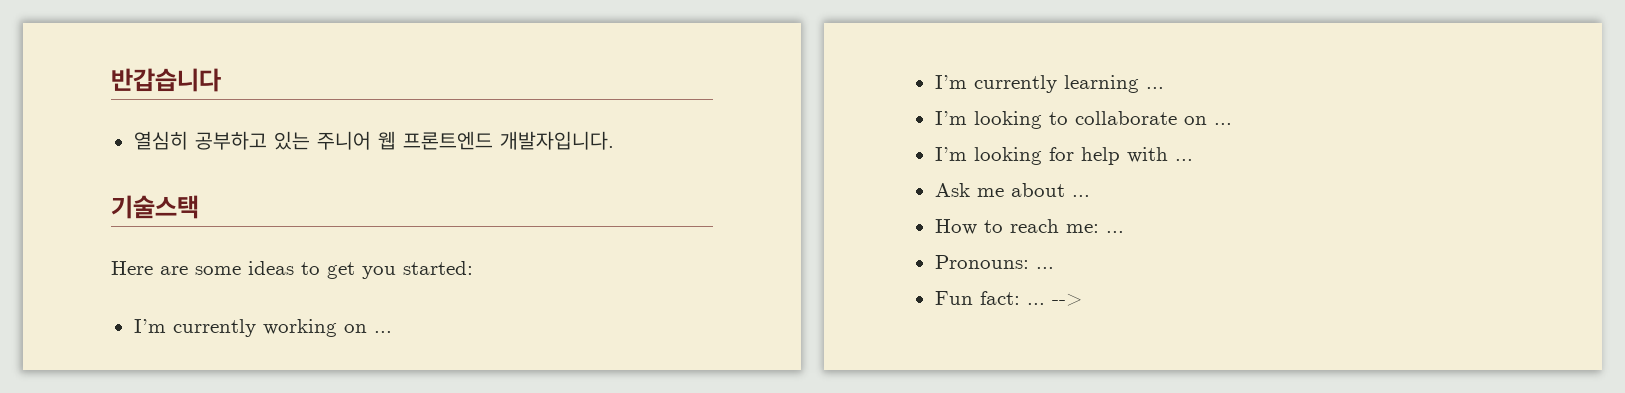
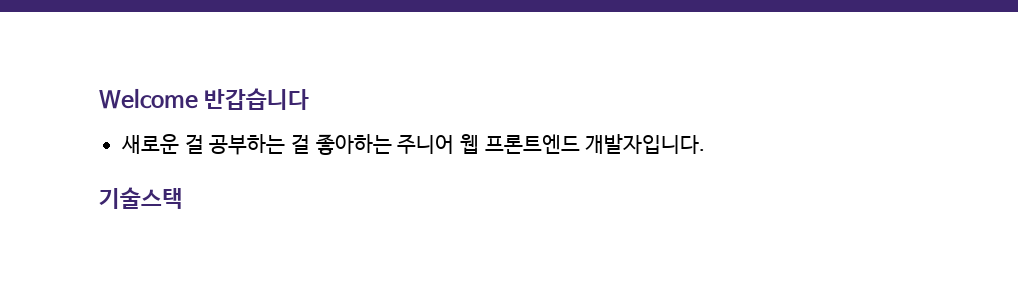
(111, 80) none -> [99,88,198,109] Welcome
[133,131,310,150] 열심히 공부하고 있는 -> [121,134,392,155] 새로운 걸 공부하는 걸 좋아하는
[111,261,473,279] [133,319,392,337] [934,75,1164,93] [934,111,1232,129] [934,147,1193,165] [934,183,1090,197] [934,219,1124,235] [934,255,1054,269] [934,291,1082,306] // Here are some ideas to get you started: // I’m currently working on ... // I’m currently learning ... // I’m looking to collaborate on ... // I’m looking for help with ... // Ask me about ... // How to reach me: ... // Pronouns: ... // Fun fact: ... --> -> (183, 198) none

